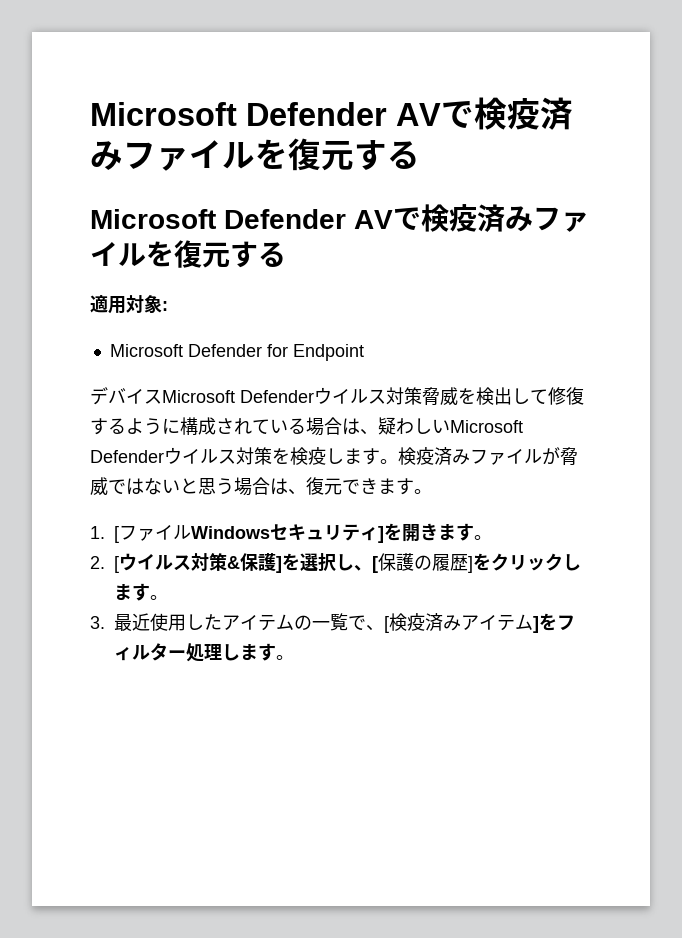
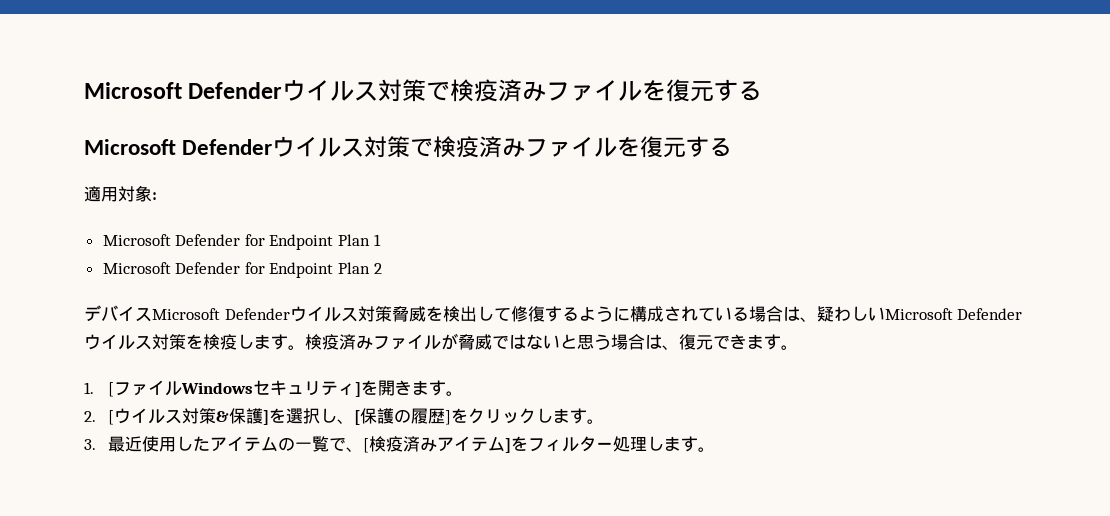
[90,102,441,126] Microsoft Defender AV -> [84,79,427,102] Microsoft Defenderウイルス対策
[354,210,393,229] AV -> [272,136,411,158] ウイルス対策
(364, 352) none -> [338,234,381,246] [102,262,382,278] Plan 1 // Microsoft Defender for Endpoint Plan 2

